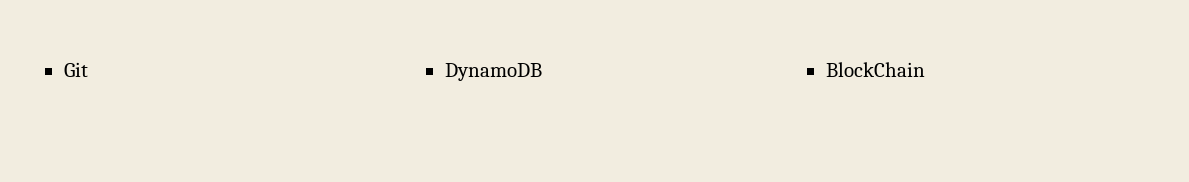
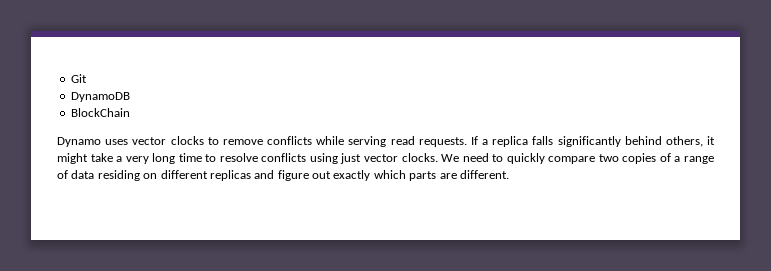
(925, 69) none -> [57,136,715,147] [57,153,714,164] [57,170,509,181] // Dynamo uses vector clocks to remove conflicts while serving read requests. If a replica falls significantly behind others, it might take a very long time to resolve conflicts using just vector clocks. We need to quickly compare two copies of a range of data residing on different replicas and figure out exactly which parts are different.

